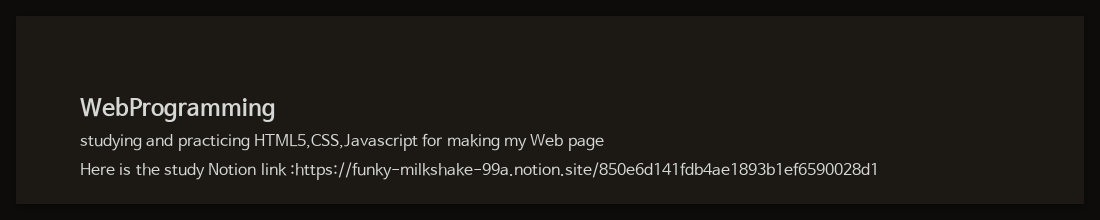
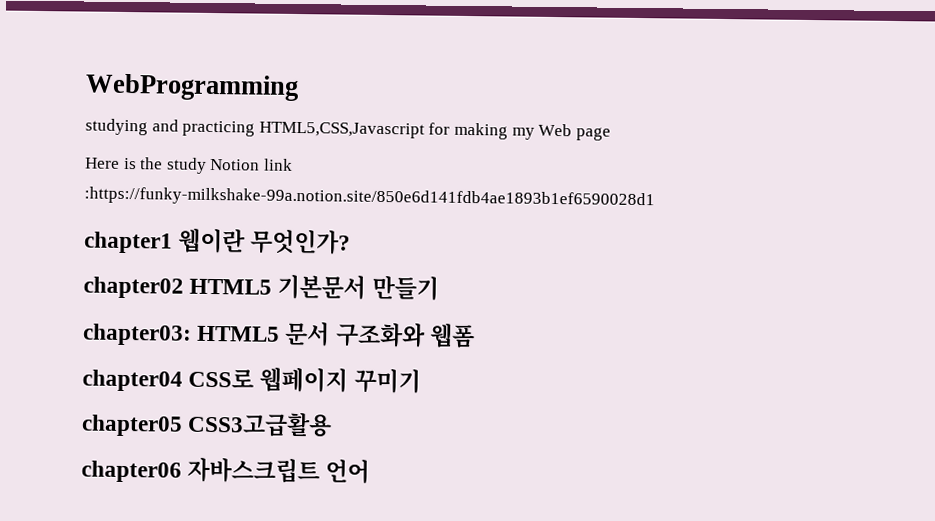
(879, 171) none -> [84,227,352,255] [83,274,439,301] [82,321,475,349] [82,366,421,394] [81,411,333,438] [81,457,371,484] // chapter1 웹이란 무엇인가? // chapter02 HTML5 기본문서 만들기 // chapter03: HTML5 문서 구조화와 웹폼 // chapter04 CSS로 웹페이지 꾸미기 // chapter05 CSS3고급활용 // chapter06 자바스크립트 언어

